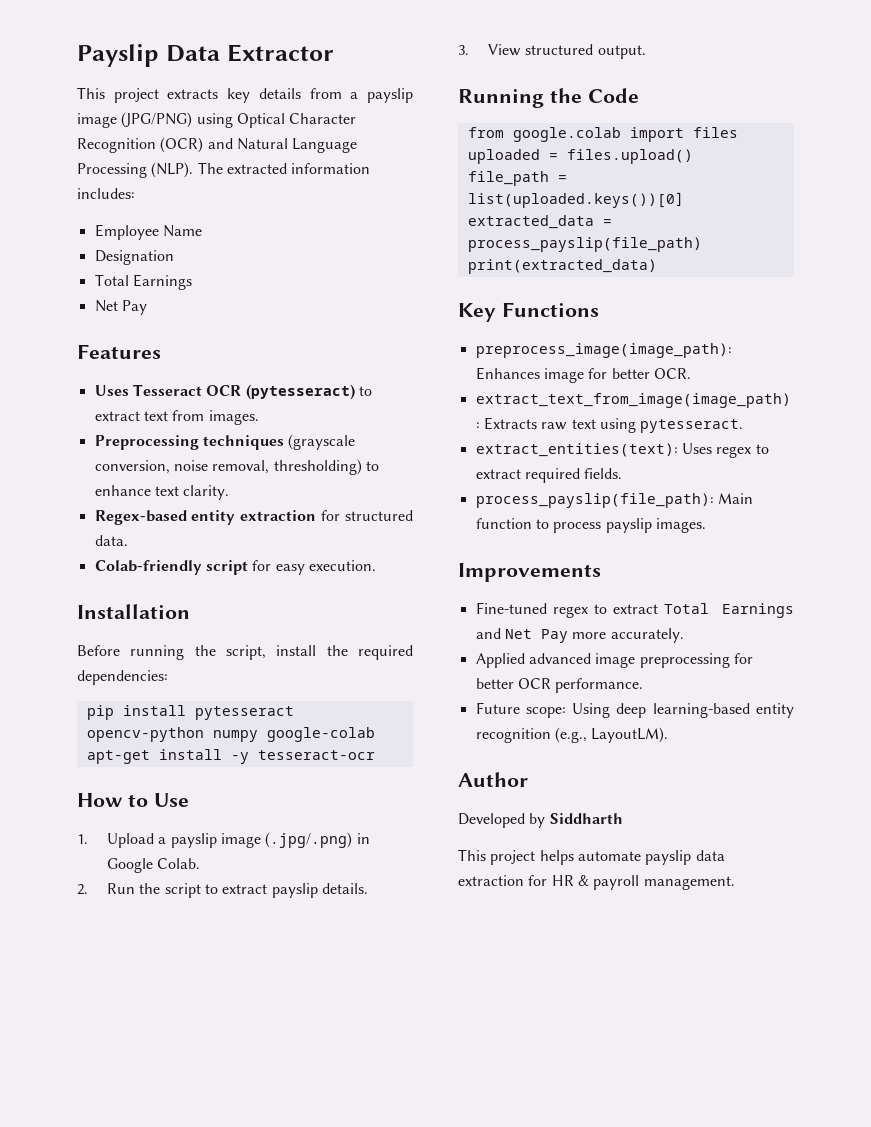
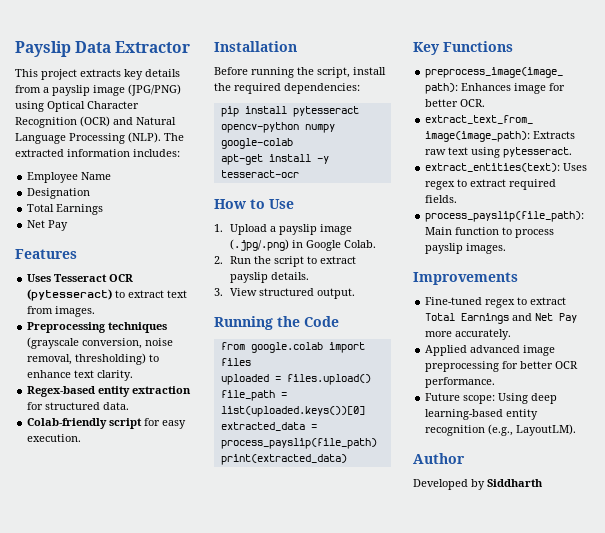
[458,849,725,865] [458,875,735,890] // This project helps automate payslip data extraction for HR & payroll management. -> (543, 483) none

